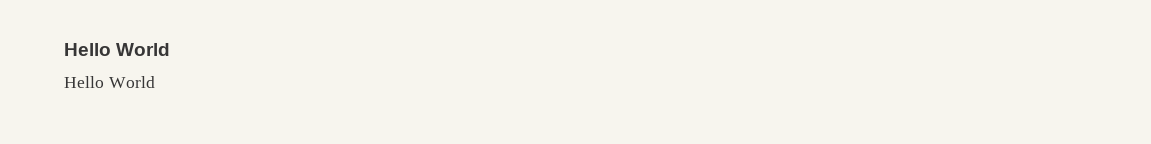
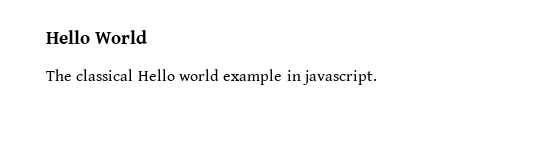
[64,76,155,88] Hello World -> [46,69,377,85] The classical Hello world example in javascript.

